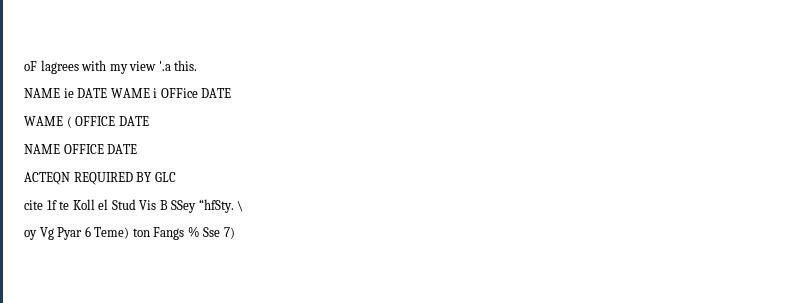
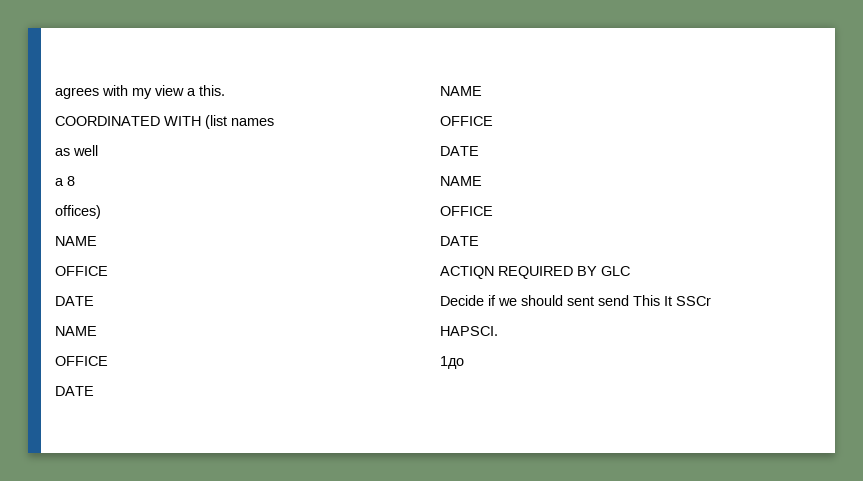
[24,60,79,74] oF lagrees -> [55,87,99,99] agrees
[158,61,171,71] '.a -> [187,88,196,96] a
[24,88,232,98] [24,116,149,128] [24,144,138,154] [24,172,176,185] [24,199,244,213] [24,226,235,240] NAME ie DATE WAME i OFFice DATE // WAME ( OFFICE DATE // NAME OFFICE DATE // ACTEQN REQUIRED BY GLC // cite 1f te Koll el Stud Vis B SSey “hfSty. \ // oy Vg Pyar 6 Teme) ton Fangs % Sse 7) -> [55,115,274,129] [55,145,98,156] [55,176,75,186] [55,205,101,219] [55,236,97,246] [55,266,108,276] [55,296,94,306] [55,326,97,336] [55,356,108,366] [55,386,94,396] [440,86,482,96] [440,116,493,126] [440,146,479,156] [440,176,482,186] [440,206,493,216] [440,236,479,246] [440,266,630,279] [440,295,711,306] [440,326,498,336] [440,356,464,369] COORDINATED WITH (list names // as well // a 8 // offices) // NAME // OFFICE // DATE // NAME // OFFICE // DATE // NAME // OFFICE // DATE // NAME // OFFICE // DATE // ACTIQN REQUIRED BY GLC // Decide if we should sent send This It SSCr // HAPSCI. // 1до

